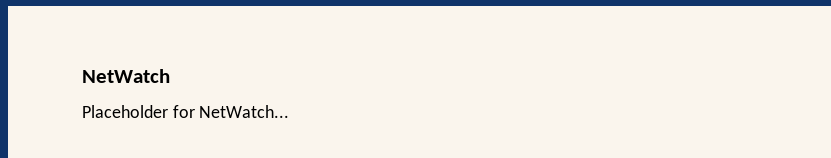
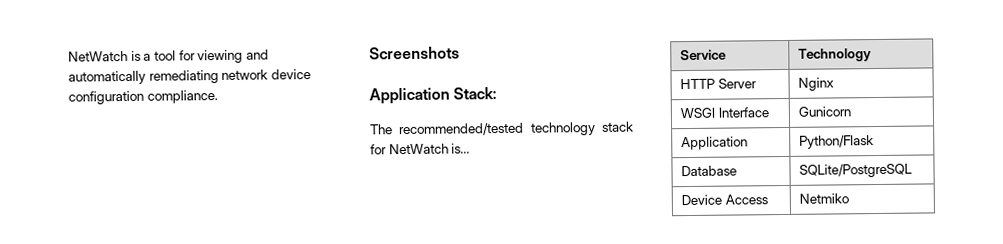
[82,69,170,83] [82,105,290,118] NetWatch // Placeholder for NetWatch... -> [68,49,269,64] [68,69,311,85] [68,90,218,105] [369,46,460,60] [369,87,498,105] [370,121,634,137] [370,143,471,155] [680,49,728,61] [798,48,873,62] [680,78,757,90] [798,77,835,91] [680,107,769,119] [798,106,852,117] [681,136,749,151] [799,135,875,149] [681,165,738,177] [799,163,913,178] [681,194,768,206] [799,193,850,204] NetWatch is a tool for viewing and automatically remediating network device configuration compliance. // Screenshots // Application Stack: // The recommended/tested technology stack for NetWatch is... // Service | Technology // HTTP Server | Nginx // WSGI Interface | Gunicorn // Application | Python/Flask // Database | SQLite/PostgreSQL // Device Access | Netmiko

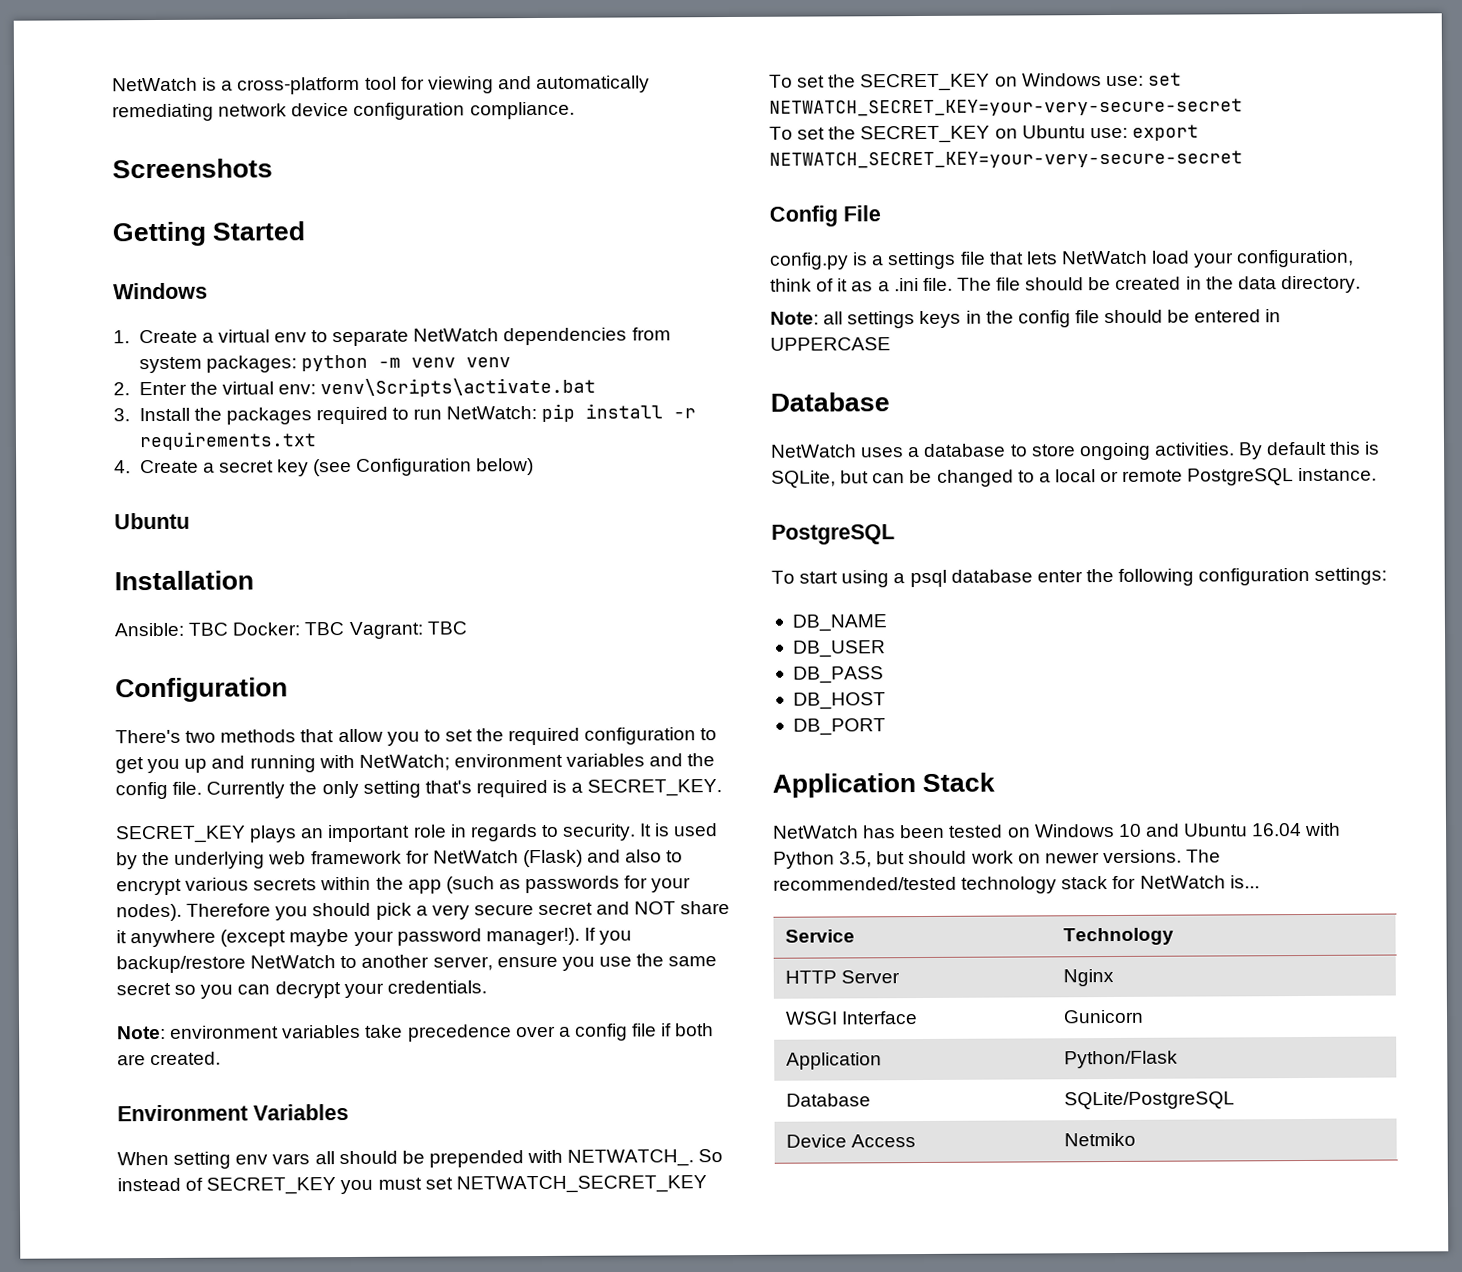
(152, 57) none -> [237,76,361,95] cross-platform
[369,87,498,105] Application Stack: // -> [112,221,306,247] [113,282,208,300] [113,327,671,347] [138,354,511,374] [113,377,597,398] [113,403,697,425] [138,431,317,451] [114,458,535,477] [114,512,190,530] [114,570,254,591] [114,621,467,640] [115,677,288,703] [115,727,718,746] [115,753,716,774] [115,779,723,800] [115,823,719,844] [116,849,684,870] [116,875,692,896] [116,901,731,922] [116,927,633,948] [116,953,718,974] [116,980,487,999] [117,1023,715,1042] [117,1051,222,1066] [117,1104,349,1122] [117,1149,724,1169] [117,1175,707,1195] [769,72,1182,92] [769,98,1243,117] [769,124,1199,144] [769,150,1243,169] [769,205,881,227] [769,249,1355,270] [770,275,1361,294] [770,309,1282,329] [770,337,891,351] [770,392,890,412] [770,441,1381,461] [771,467,1378,488] [771,524,895,545] [771,567,1388,588] [791,614,887,632] [792,640,886,658] [792,666,884,684] [792,692,886,710] [792,718,886,736] [772,772,996,798] [772,822,1342,839] [773,849,1182,869] Getting Started // Windows // 1. Create a virtual env to separate NetWatch dependencies from system packages: python -m venv venv // 2. Enter the virtual env: venv\Scripts\activate.bat // 3. Install the packages required to run NetWatch: pip install -r requirements.txt // 4. Create a secret key (see Configuration below) // Ubuntu // Installation // Ansible: TBC Docker: TBC Vagrant: TBC // Configuration // There's two methods that allow you to set the required configuration to get you up and running with NetWatch; environment variables and the config file. Currently the only setting that's required is a SECRET_KEY. // SECRET_KEY plays an important role in regards to security. It is used by the underlying web framework for NetWatch (Flask) and also to encrypt various secrets within the app (such as passwords for your nodes). Therefore you should pick a very secure secret and NOT share it anywhere (except maybe your password manager!). If you backup/restore NetWatch to another server, ensure you use the same secret so you can decrypt your credentials. // Note: environment variables take precedence over a config file if both are created. // Environment Variables // When setting env vars all should be prepended with NETWATCH_. So instead of SECRET_KEY you must set NETWATCH_SECRET_KEY // To set the SECRET_KEY on Windows use: set NETWATCH_SECRET_KEY=your-very-secure-secret // To set the SECRET_KEY on Ubuntu use: export NETWATCH_SECRET_KEY=your-very-secure-secret // Config File // config.py is a settings file that lets NetWatch load your configuration, think of it as a .ini file. The file should be created in the data directory. // Note: all settings keys in the config file should be entered in UPPERCASE // Database // NetWatch uses a database to store ongoing activities. By default this is SQLite, but can be changed to a local or remote PostgreSQL instance. // PostgreSQL // To start using a psql database enter the following configuration settings: // DB_NAME // DB_USER // DB_PASS // DB_HOST // DB_PORT // Application Stack // NetWatch has been tested on Windows 10 and Ubuntu 16.04 with Python 3.5, but should work on newer versions.

